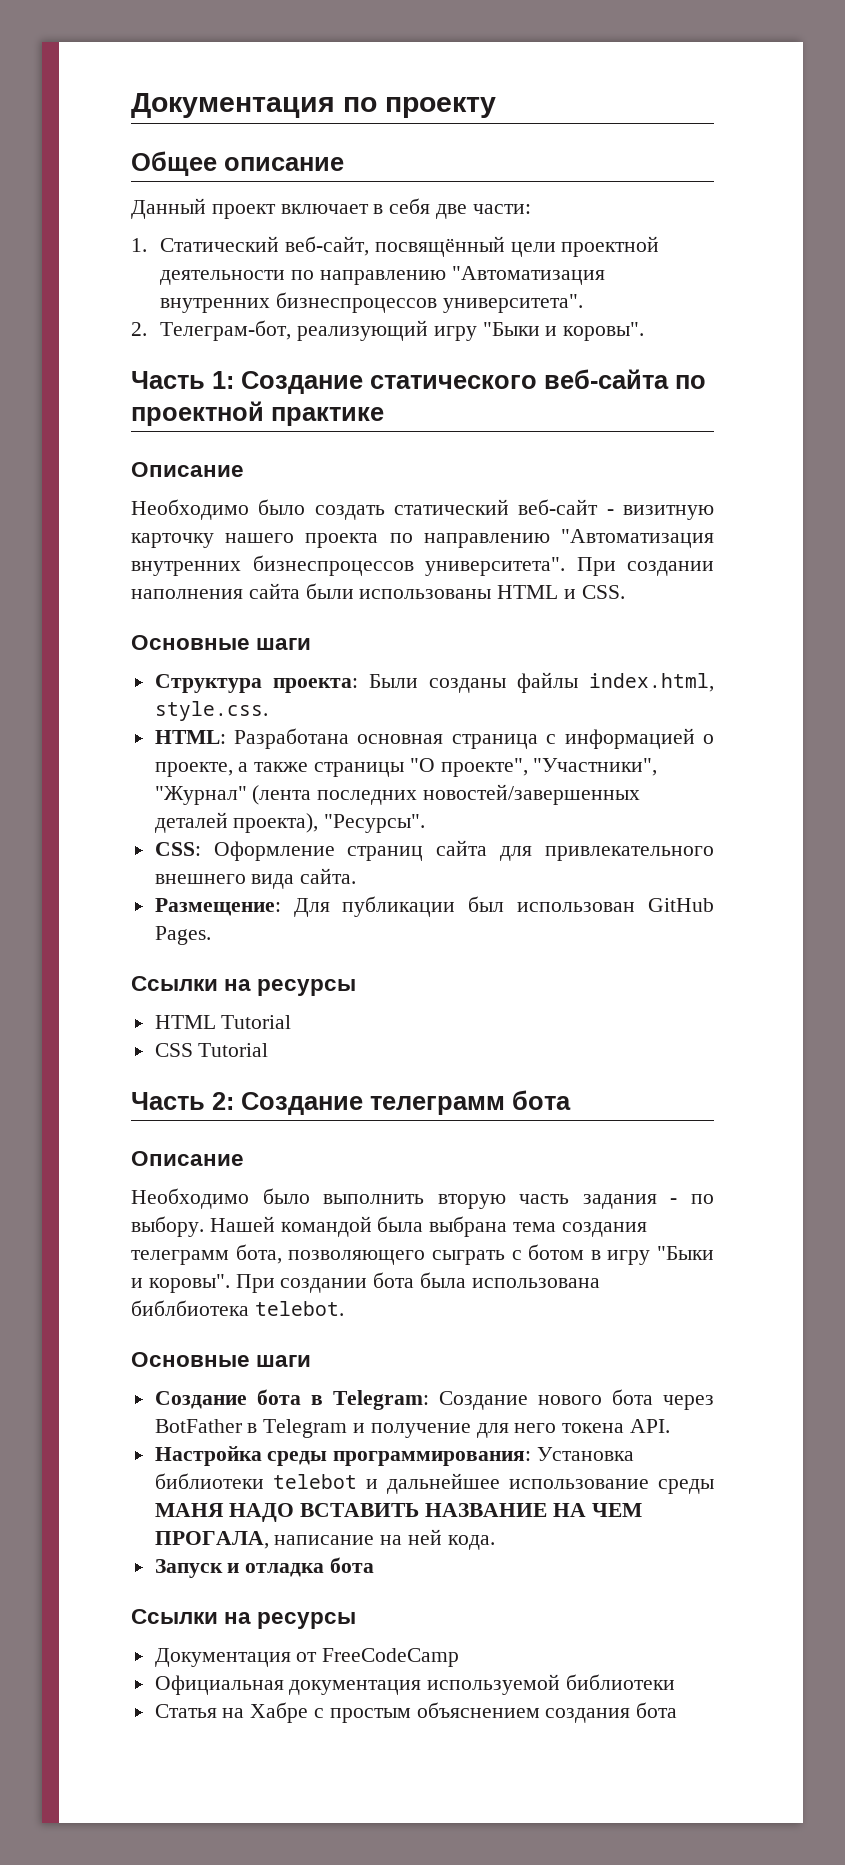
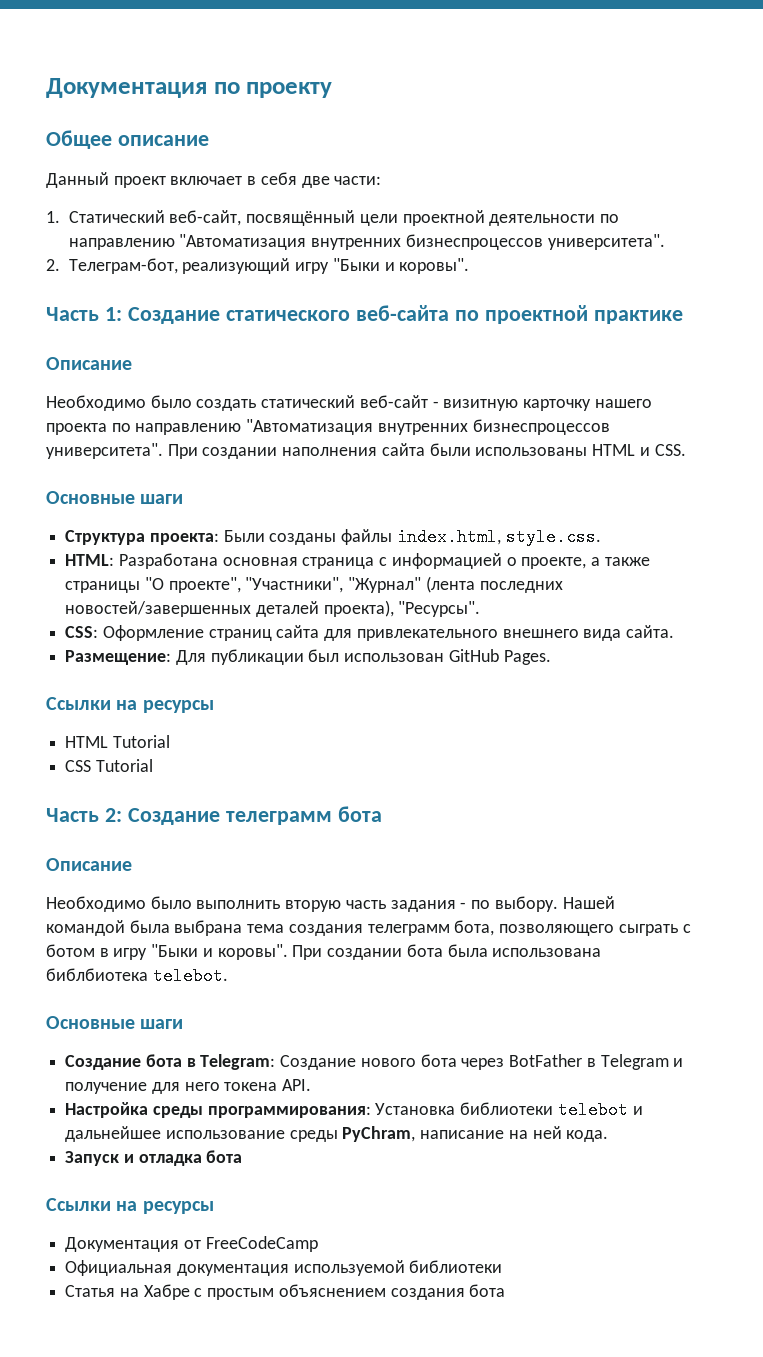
[154,1503,642,1522] [154,1531,269,1549] МАНЯ НАДО ВСТАВИТЬ НАЗВАНИЕ НА ЧЕМ ПРОГАЛА, -> [342,1126,416,1142] PyChram,

